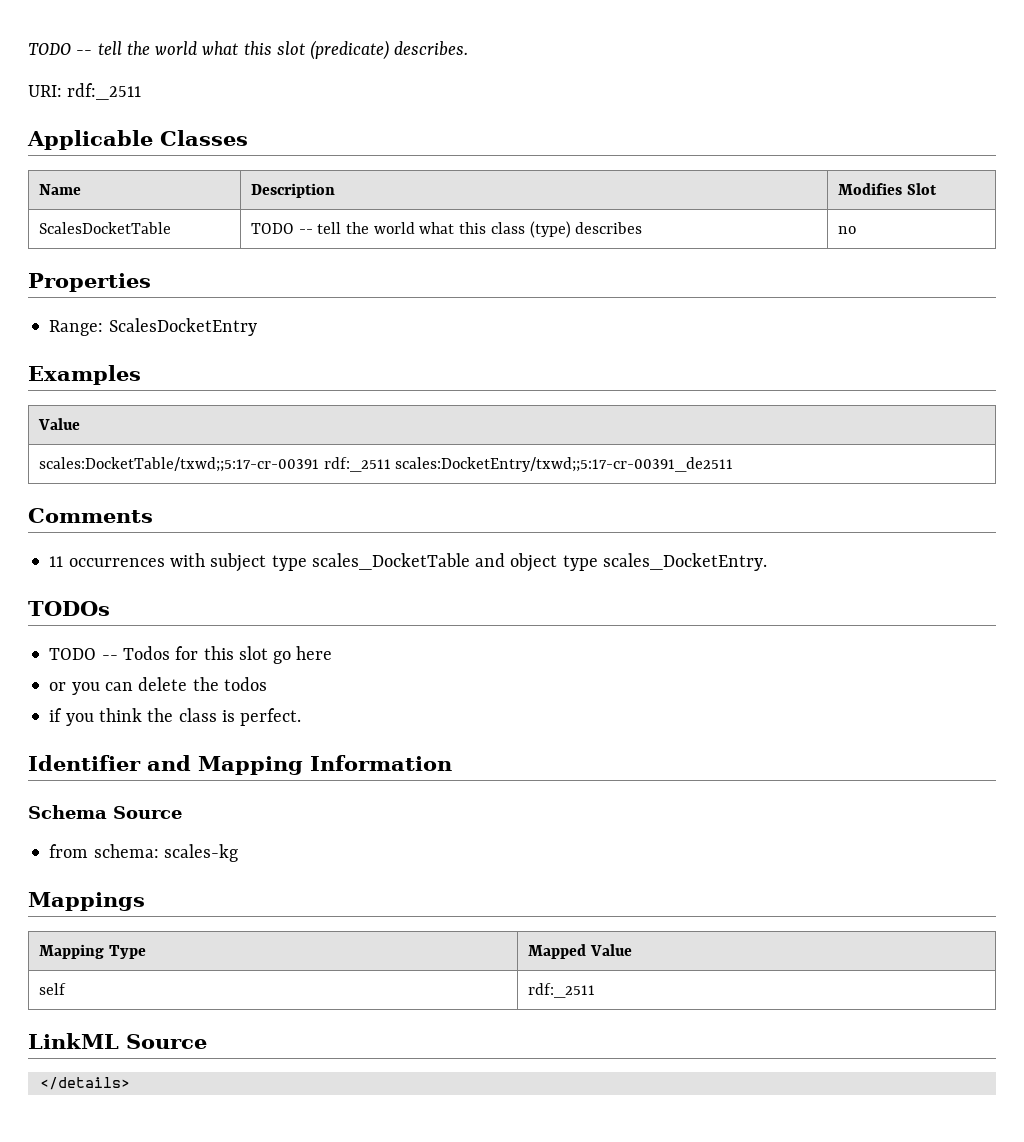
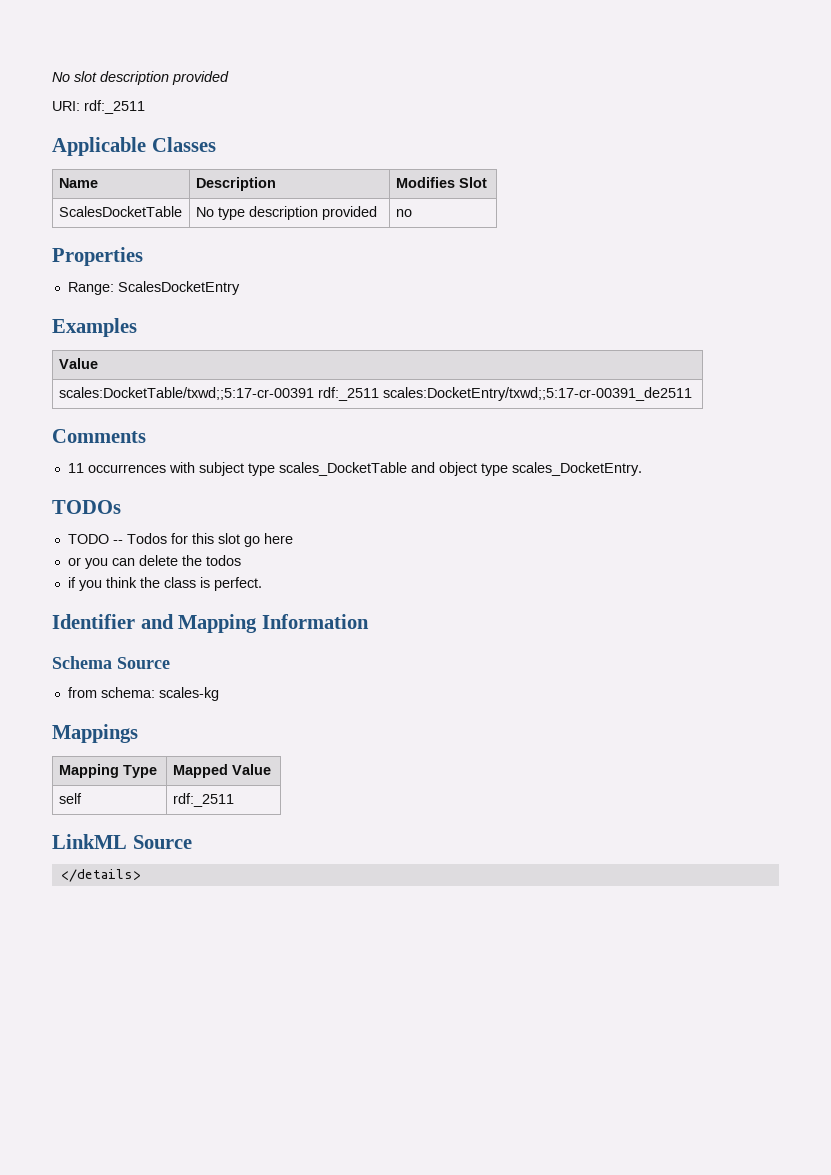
[28,40,469,60] TODO -- tell the world what this slot (predicate) describes. -> [52,71,229,85] No slot description provided
[250,221,643,238] TODO -- tell the world what this class (type) describes -> [195,206,377,220] No type description provided

